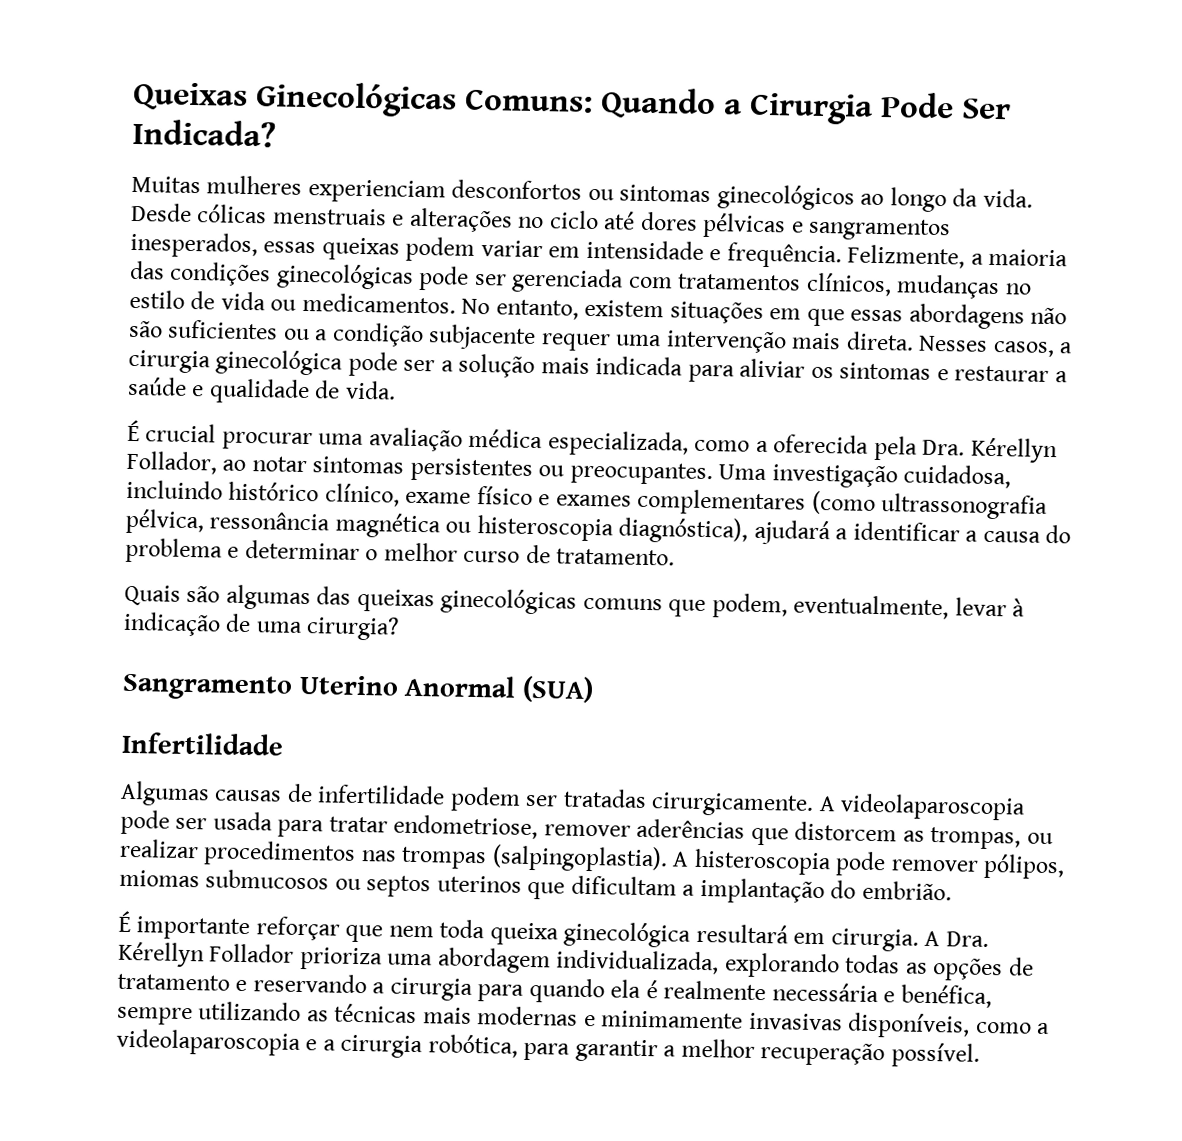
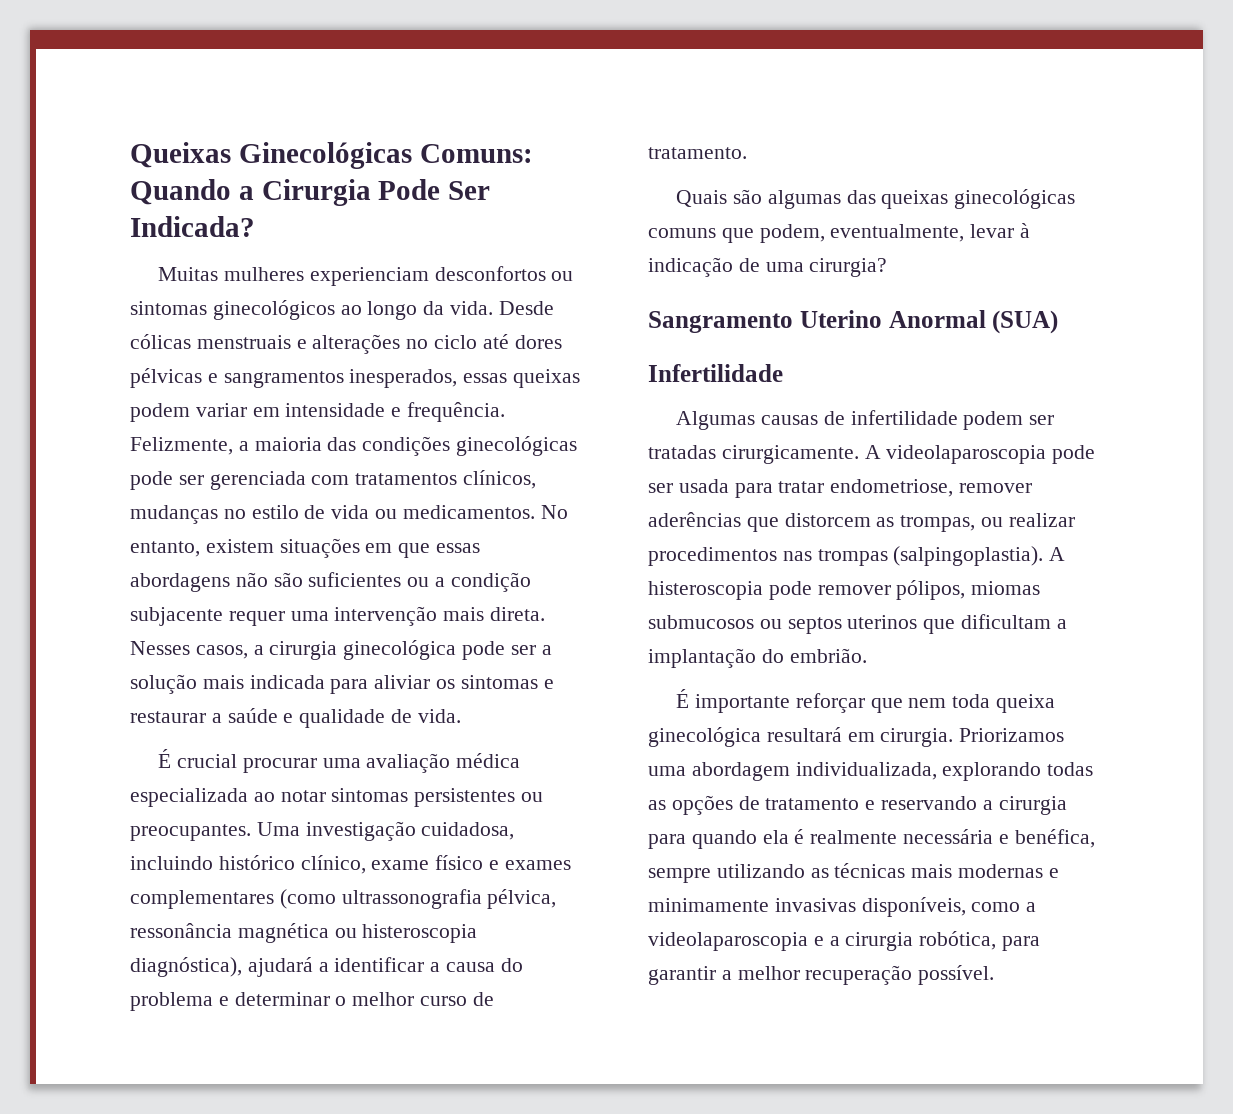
[547,430,1058,464] [126,450,218,475] especializada, como a oferecida pela Dra. Kérellyn Follador, -> [130,788,248,807] especializada
[924,930,989,947] [118,941,383,971] A Dra. Kérellyn Follador prioriza -> [959,728,1065,742] Priorizamos

